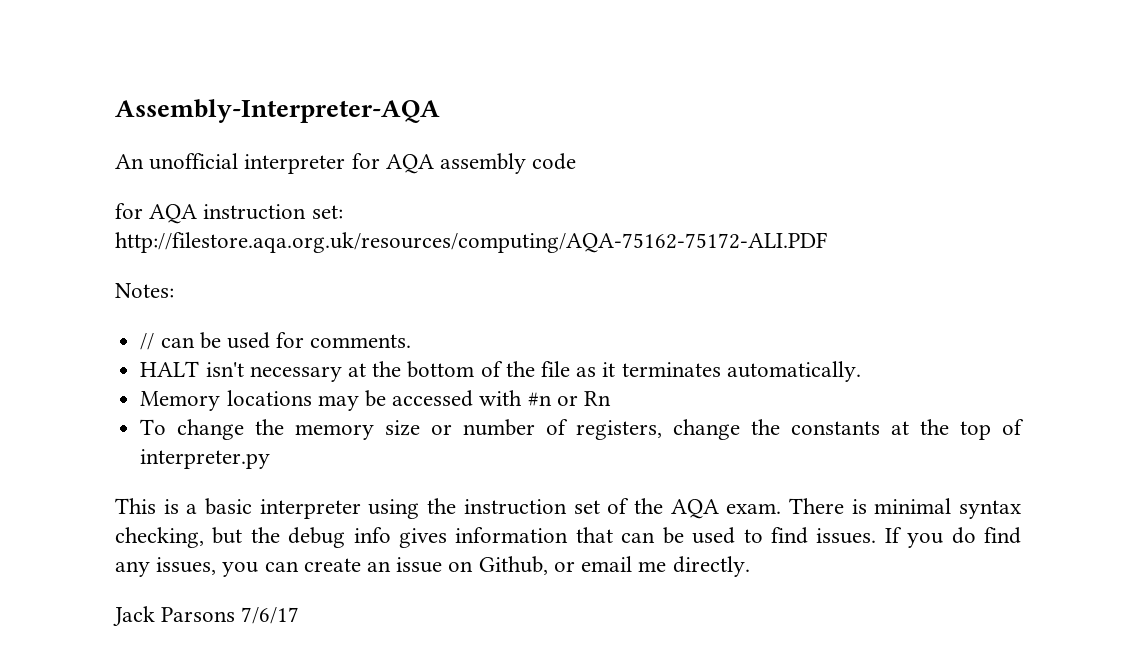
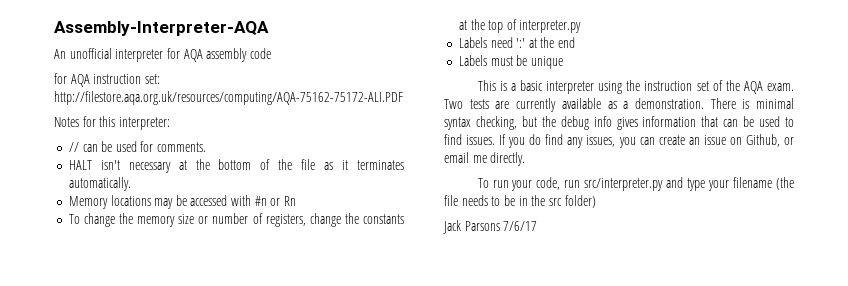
[115,283,174,298] Notes: -> [54,116,170,130] Notes for this interpreter:
(271, 459) none -> [458,37,576,48] [458,55,563,69] // Labels need ':' at the end // Labels must be unique
(782, 508) none -> [444,98,704,112] Two tests are currently available as a demonstration.
(750, 566) none -> [477,177,794,191] [444,195,596,208] // To run your code, run src/interpreter.py and type your filename (the file needs to be in the src folder)

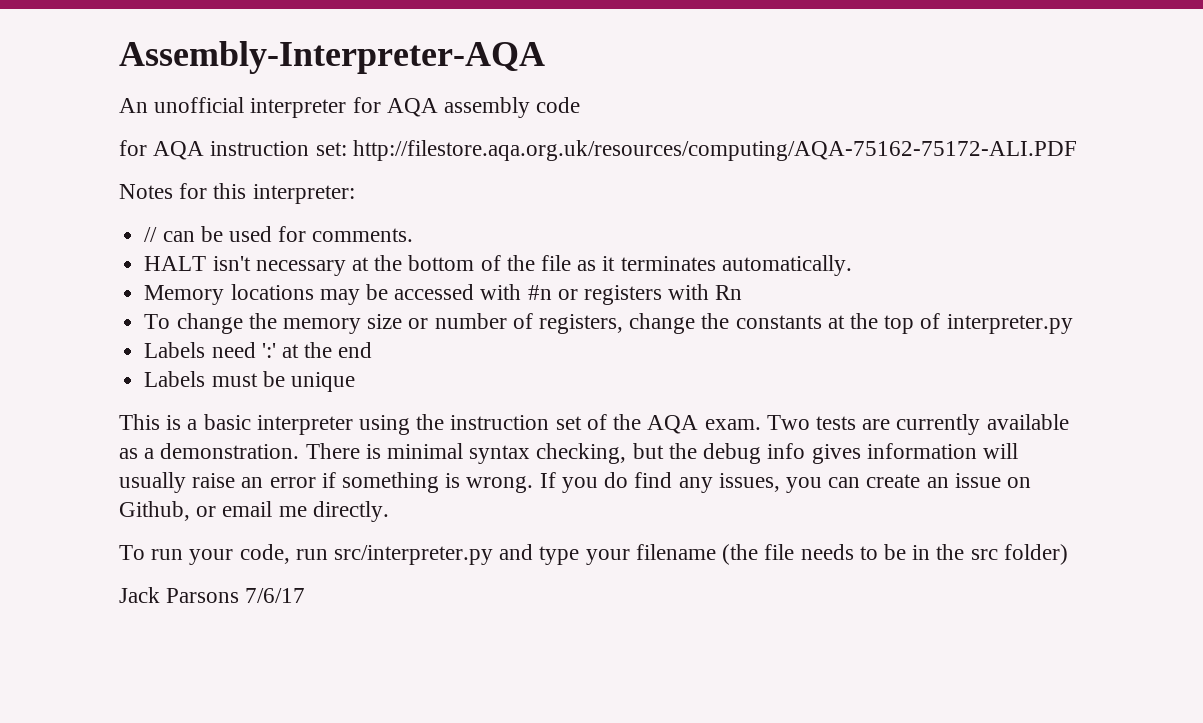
(281, 202) none -> [583,284,710,305] registers with
[701,116,794,127] [444,134,496,145] that can be used to find issues. -> [982,443,1018,459] [119,472,534,493] will usually raise an error if something is wrong.

